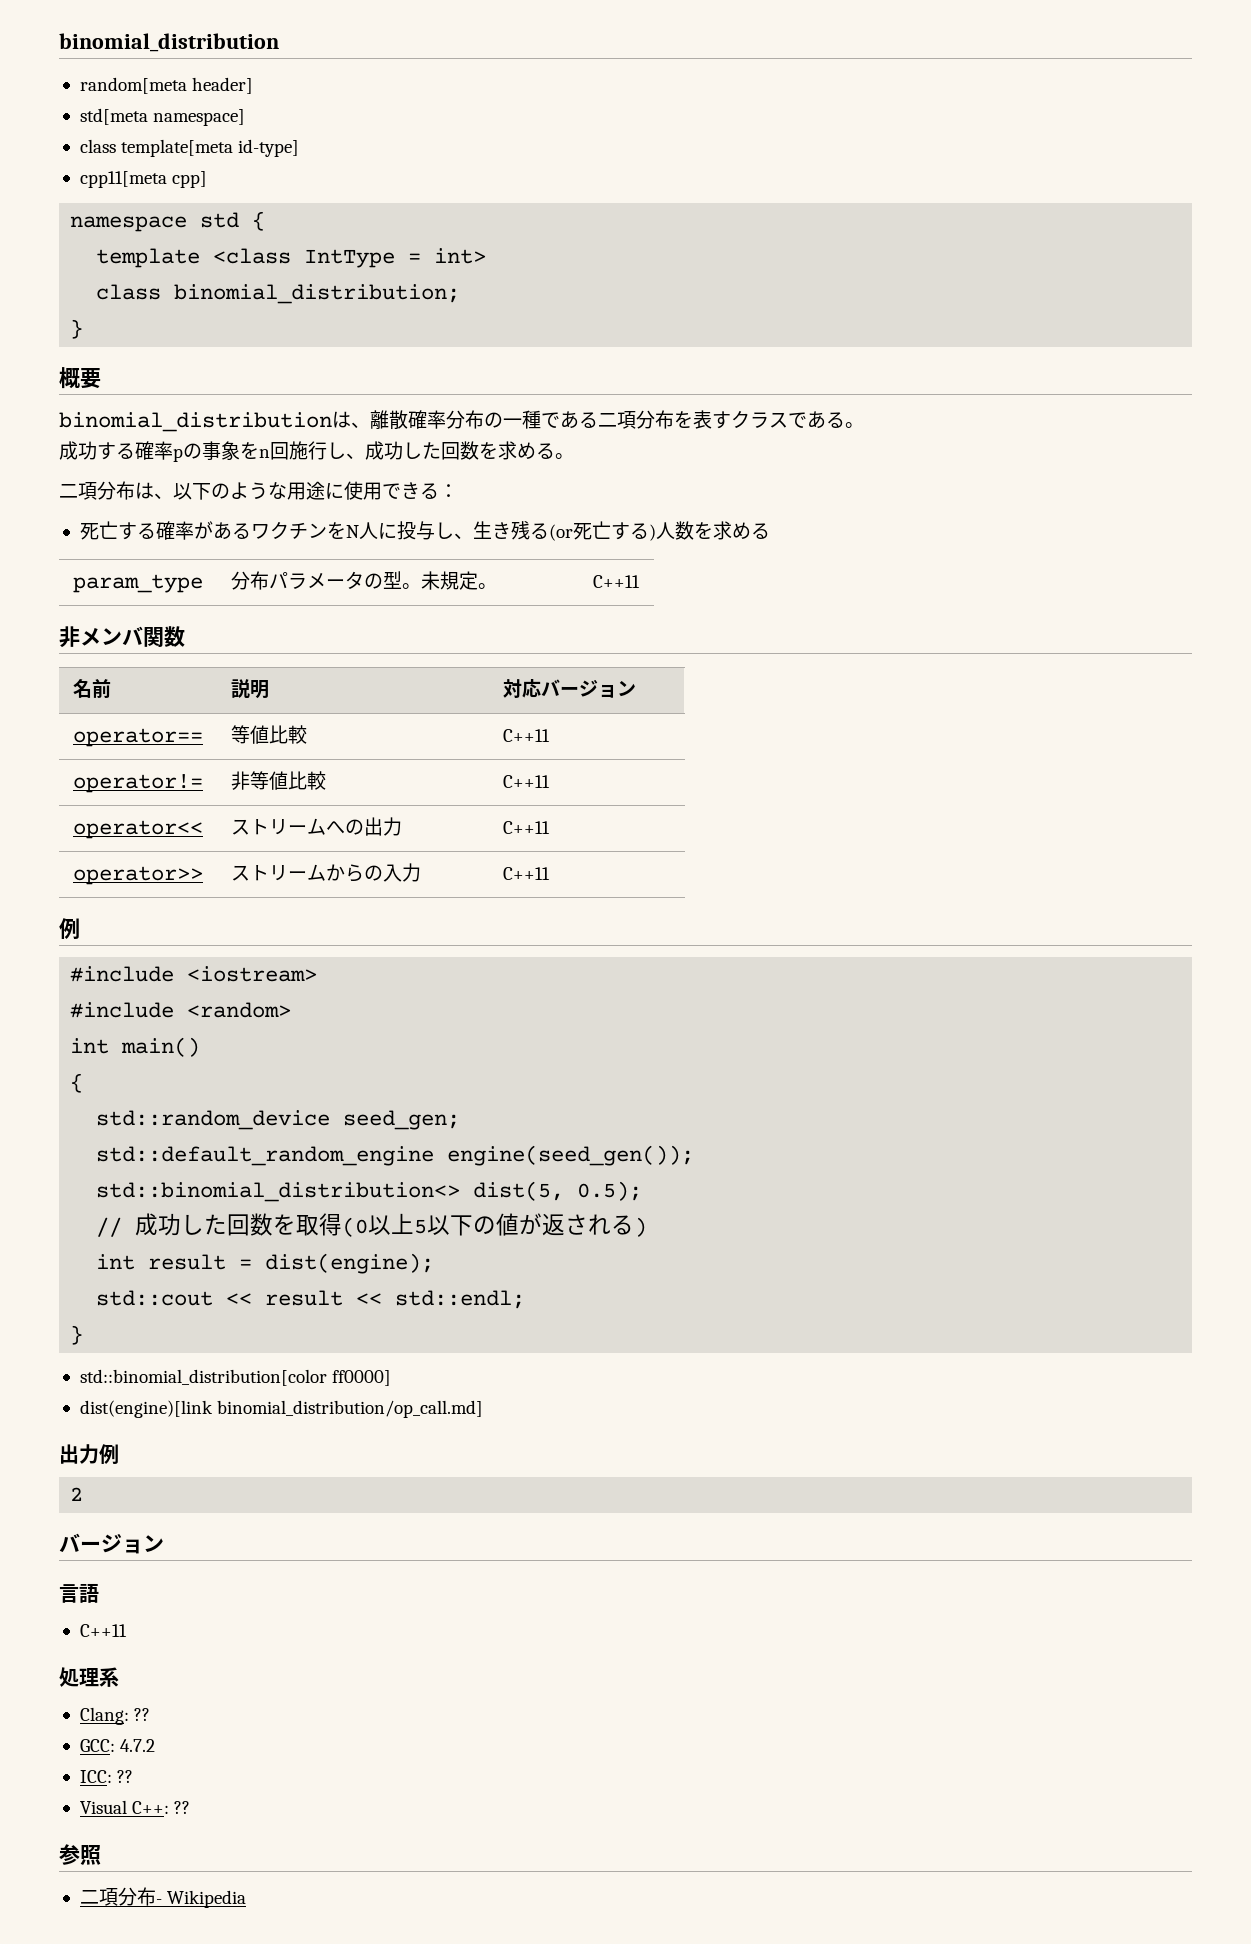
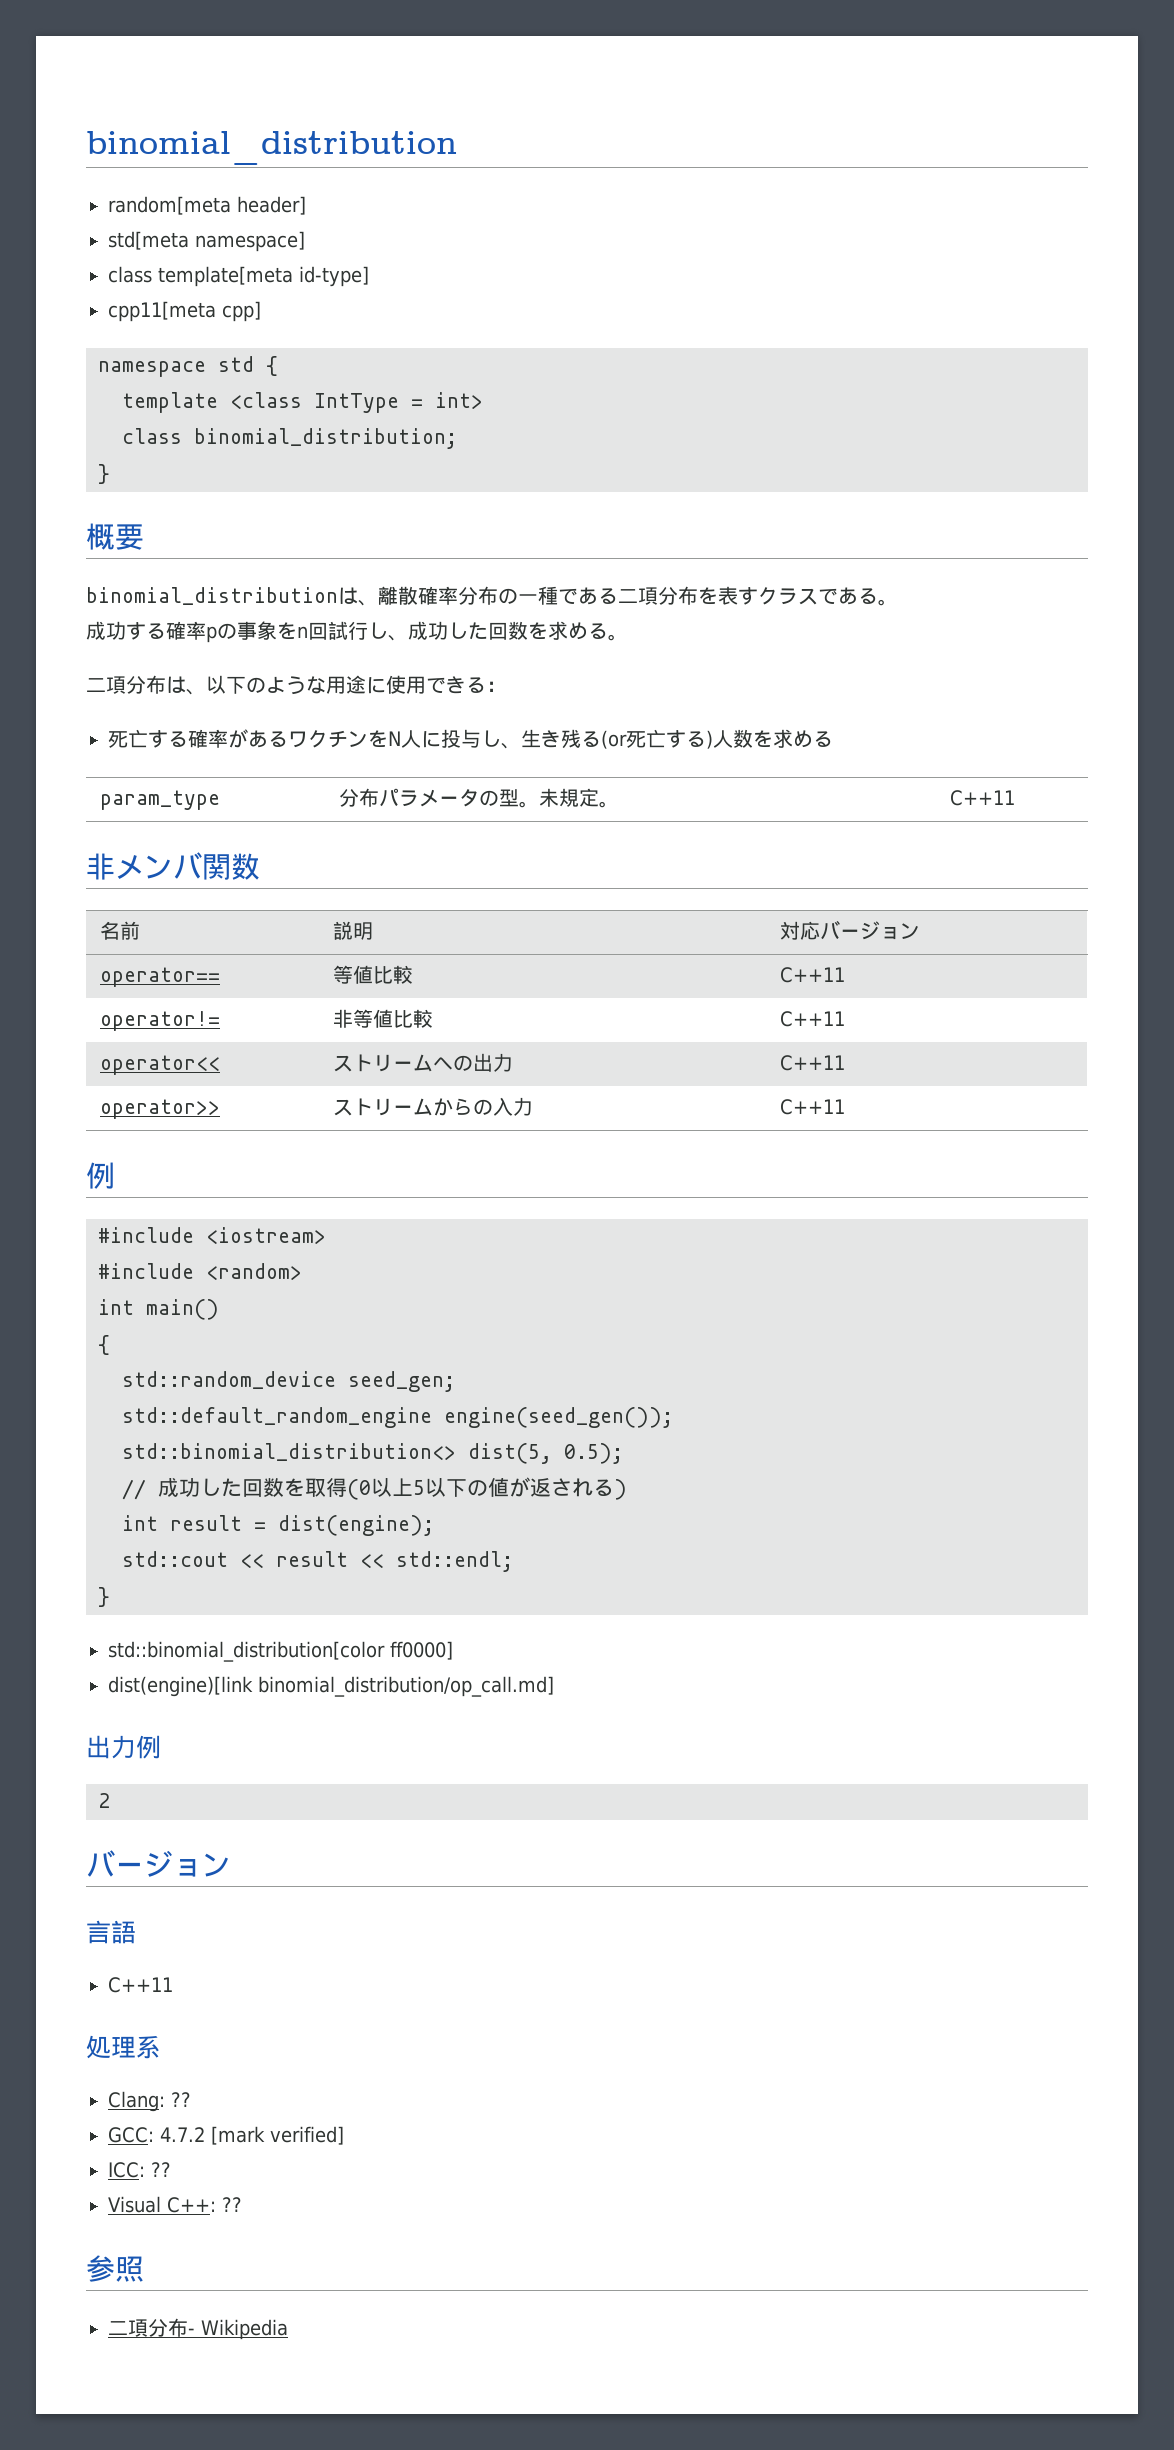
[289,441,308,460] 施 -> [328,621,348,640] 試
(156, 1745) none -> [211,2126,344,2145] [mark verified]

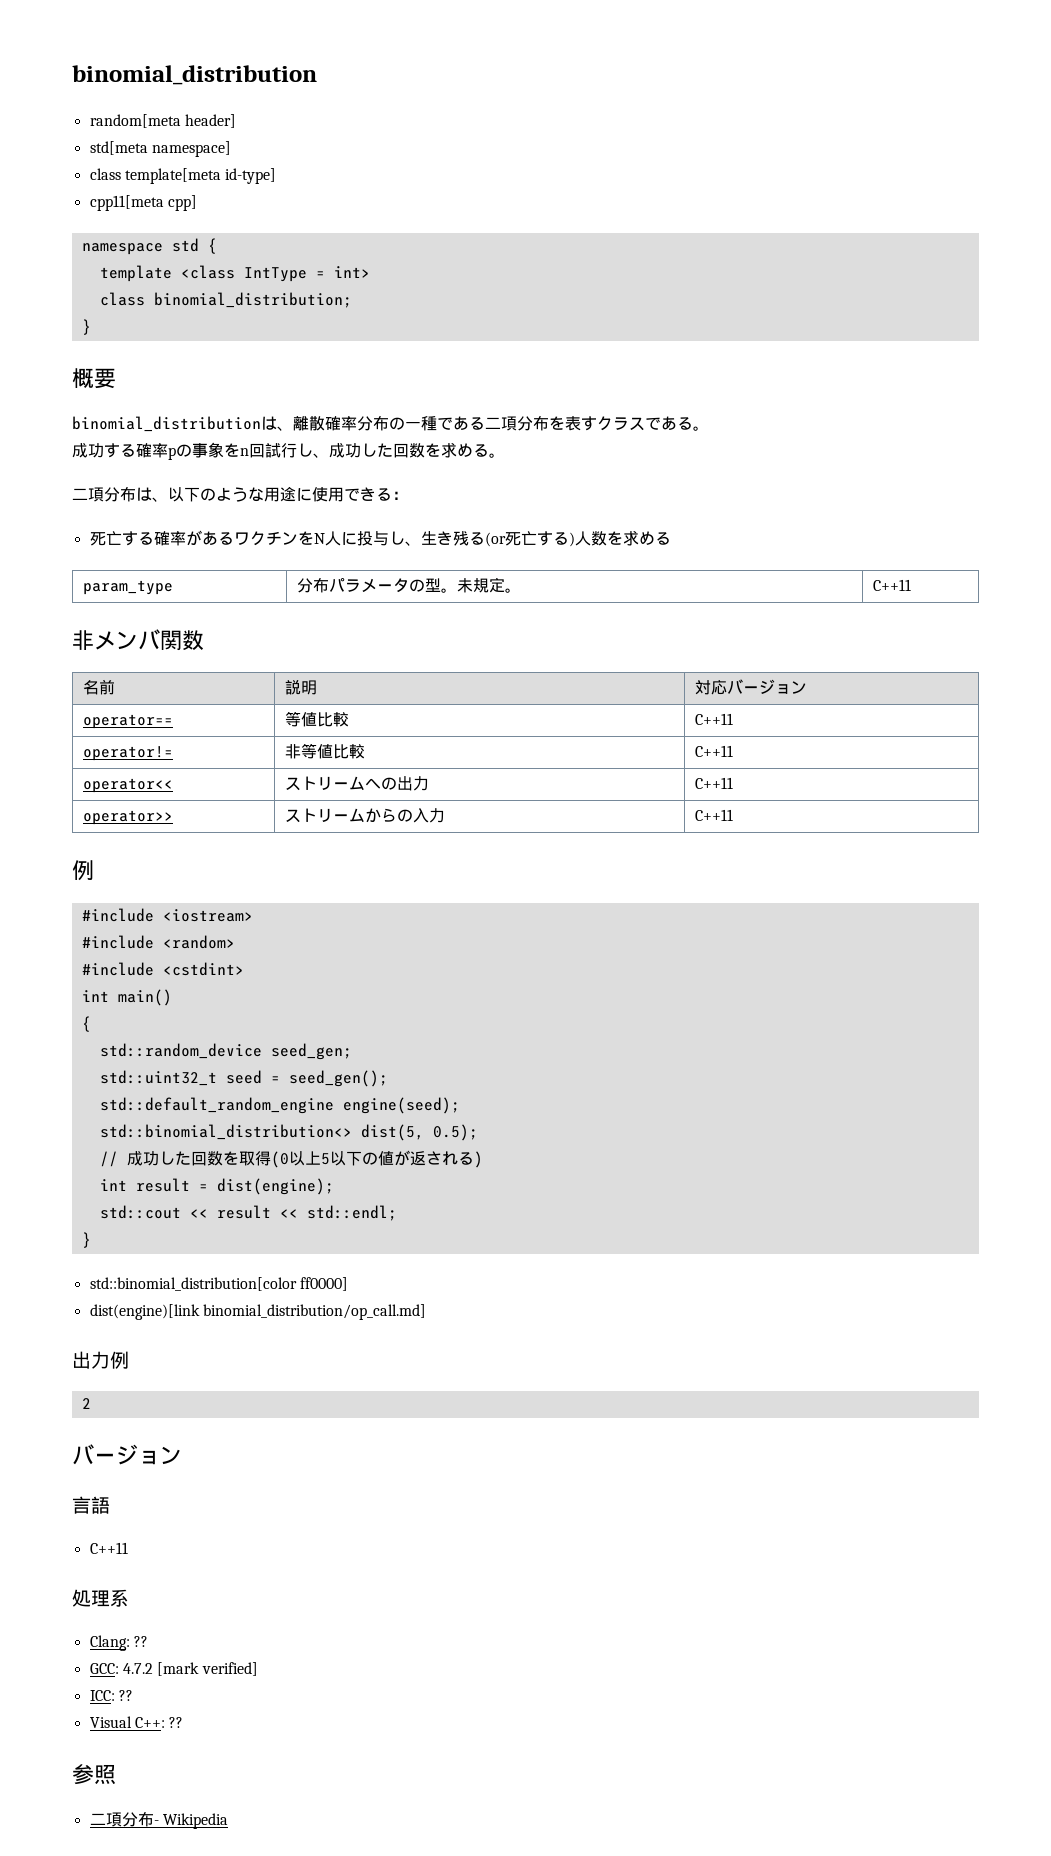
(302, 1271) none -> [81,962,244,976] // #include <cstdint>
(455, 1381) none -> [99,1070,388,1087] // std::uint32_t seed = seed_gen();
[444,1407,673,1428] engine(seed_gen()); -> [342,1097,460,1114] engine(seed);

